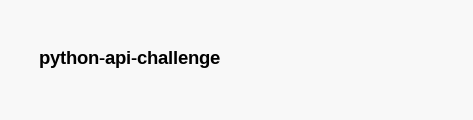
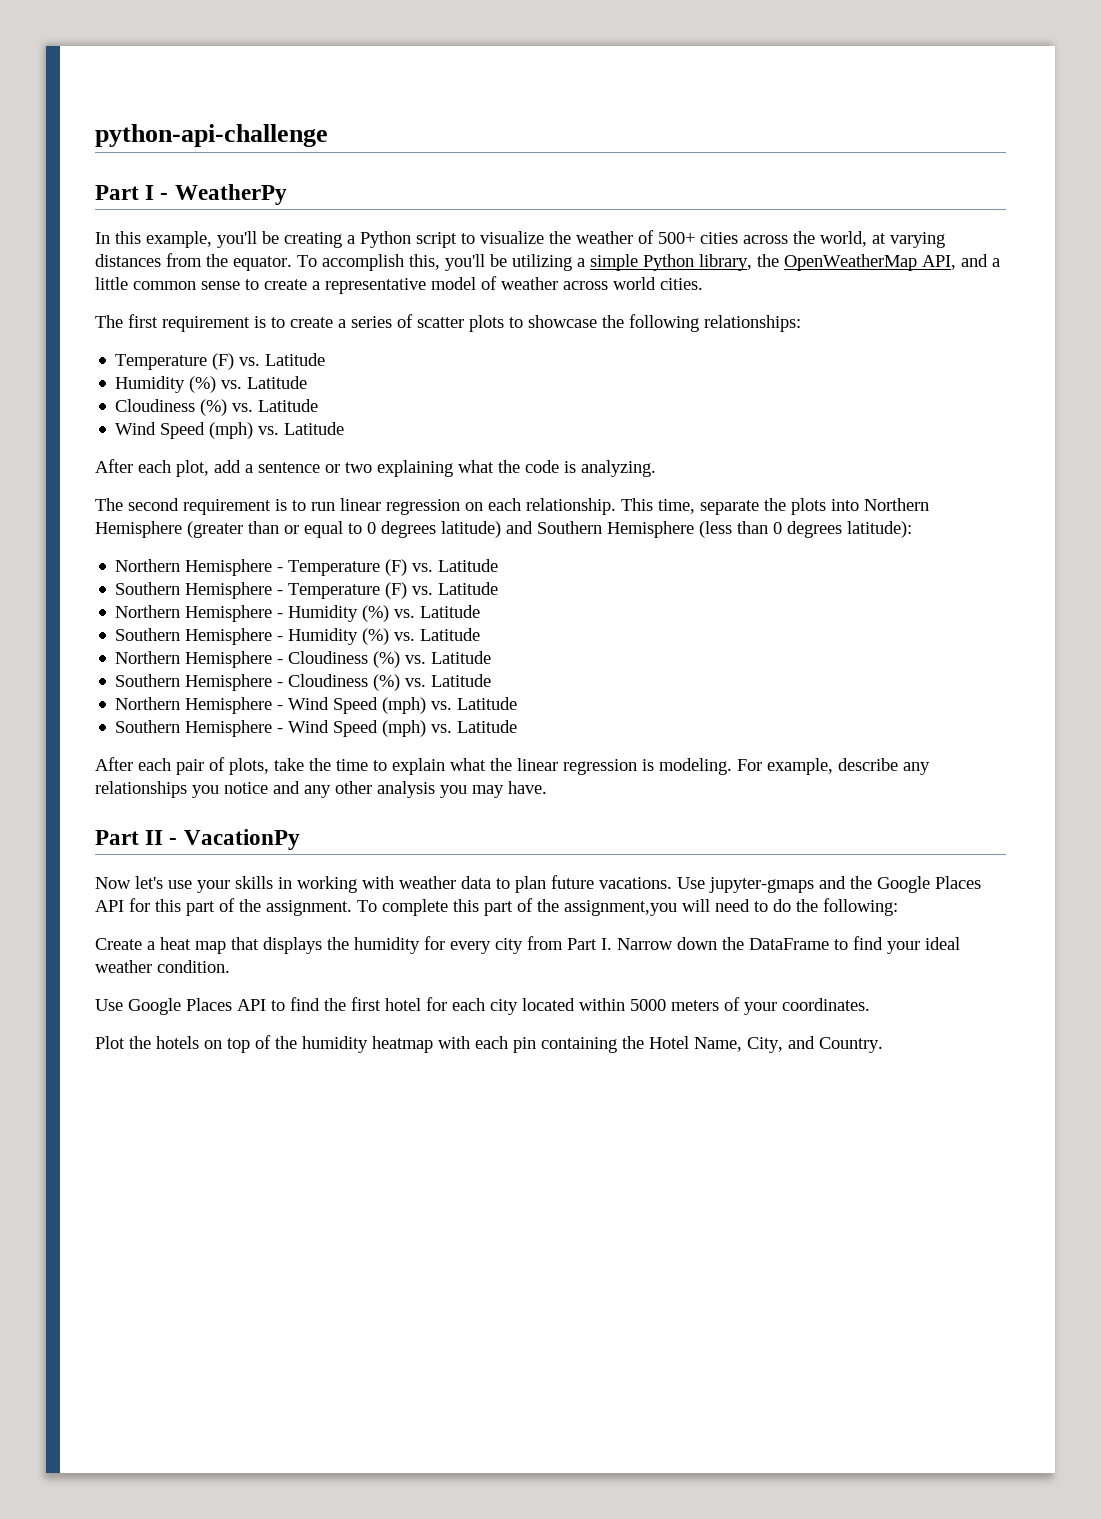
(220, 59) none -> [95,184,287,205] [95,230,945,248] [95,253,1000,271] [95,276,703,294] [95,314,801,332] [115,353,326,370] [115,376,308,393] [115,399,319,416] [115,422,345,439] [95,459,656,477] [95,498,929,515] [95,521,912,538] [115,559,499,576] [115,582,499,599] [115,605,481,622] [115,628,481,645] [115,651,492,668] [115,674,492,691] [115,697,518,714] [115,720,518,737] [95,757,930,775] [95,781,547,798] [95,829,300,850] [95,875,981,893] [95,898,898,916] [95,936,960,954] [95,960,230,973] [95,997,870,1015] [95,1035,883,1053] // Part I - WeatherPy // In this example, you'll be creating a Python script to visualize the weather of 500+ cities across the world, at varying distances from the equator. To accomplish this, you'll be utilizing a simple Python library, the OpenWeatherMap API, and a little common sense to create a representative model of weather across world cities. // The first requirement is to create a series of scatter plots to showcase the following relationships: // Temperature (F) vs. Latitude // Humidity (%) vs. Latitude // Cloudiness (%) vs. Latitude // Wind Speed (mph) vs. Latitude // After each plot, add a sentence or two explaining what the code is analyzing. // The second requirement is to run linear regression on each relationship. This time, separate the plots into Northern Hemisphere (greater than or equal to 0 degrees latitude) and Southern Hemisphere (less than 0 degrees latitude): // Northern Hemisphere - Temperature (F) vs. Latitude // Southern Hemisphere - Temperature (F) vs. Latitude // Northern Hemisphere - Humidity (%) vs. Latitude // Southern Hemisphere - Humidity (%) vs. Latitude // Northern Hemisphere - Cloudiness (%) vs. Latitude // Southern Hemisphere - Cloudiness (%) vs. Latitude // Northern Hemisphere - Wind Speed (mph) vs. Latitude // Southern Hemisphere - Wind Speed (mph) vs. Latitude // After each pair of plots, take the time to explain what the linear regression is modeling. For example, describe any relationships you notice and any other analysis you may have. // Part II - VacationPy // Now let's use your skills in working with weather data to plan future vacations. Use jupyter-gmaps and the Google Places API for this part of the assignment. To complete this part of the assignment,you will need to do the following: // Create a heat map that displays the humidity for every city from Part I. Narrow down the DataFrame to find your ideal weather condition. // Use Google Places API to find the first hotel for each city located within 5000 meters of your coordinates. // Plot the hotels on top of the humidity heatmap with each pin containing the Hotel Name, City, and Country.

